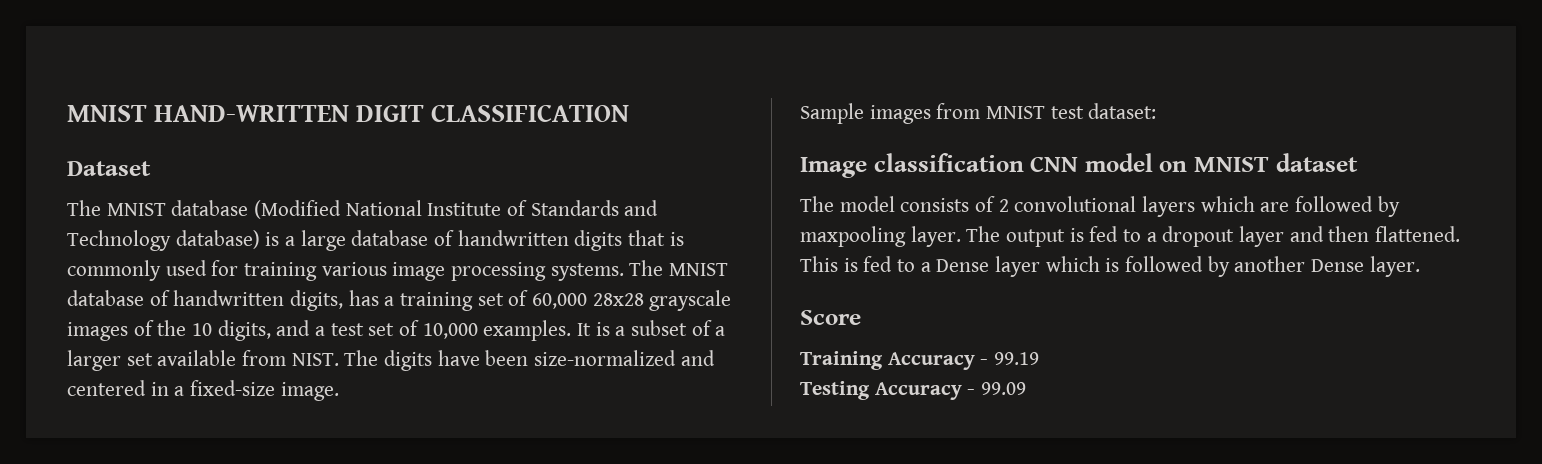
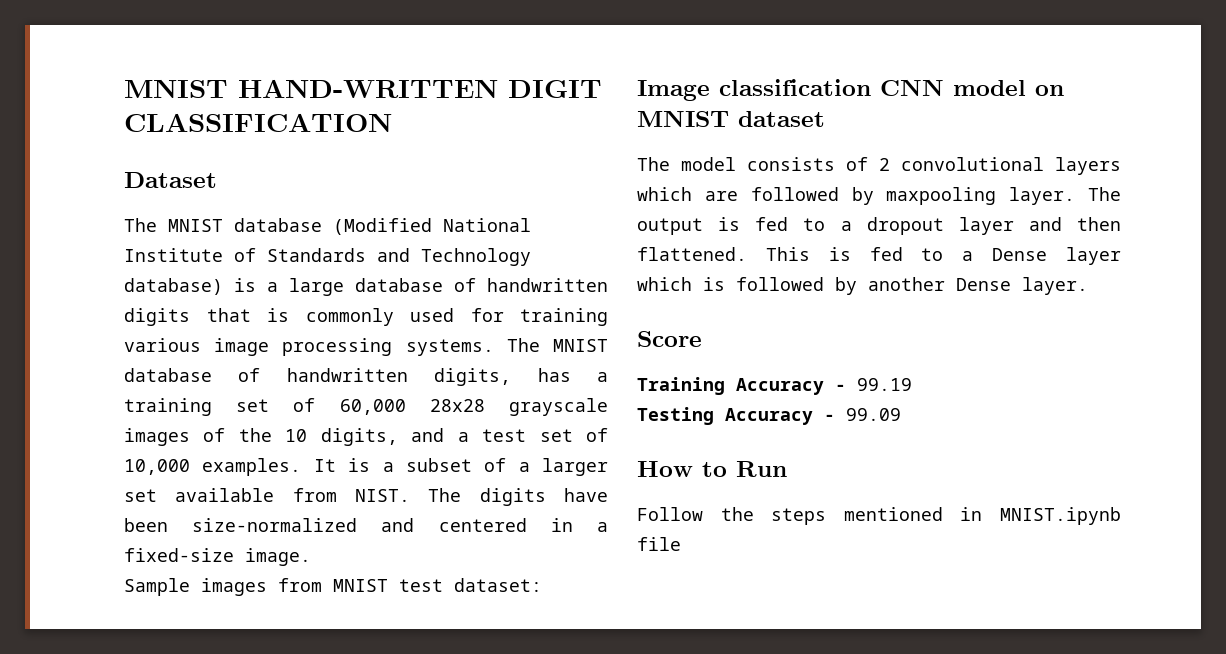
(1027, 388) none -> [637,461,787,477] [637,507,1121,525] [637,537,681,551] // How to Run // Follow the steps mentioned in MNIST.ipynb file

